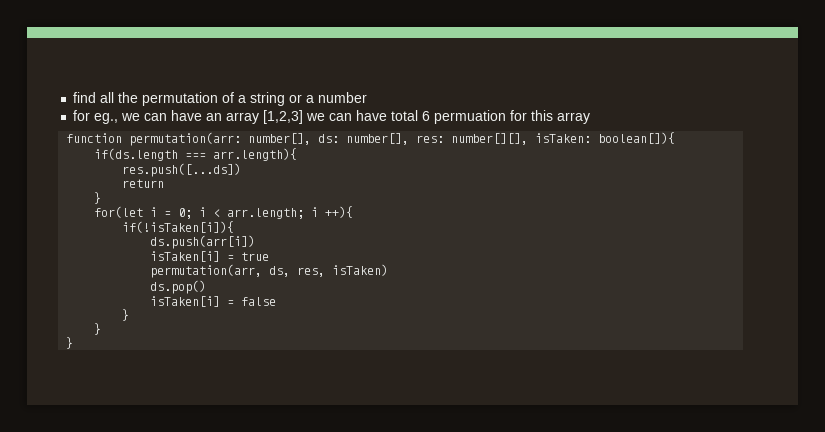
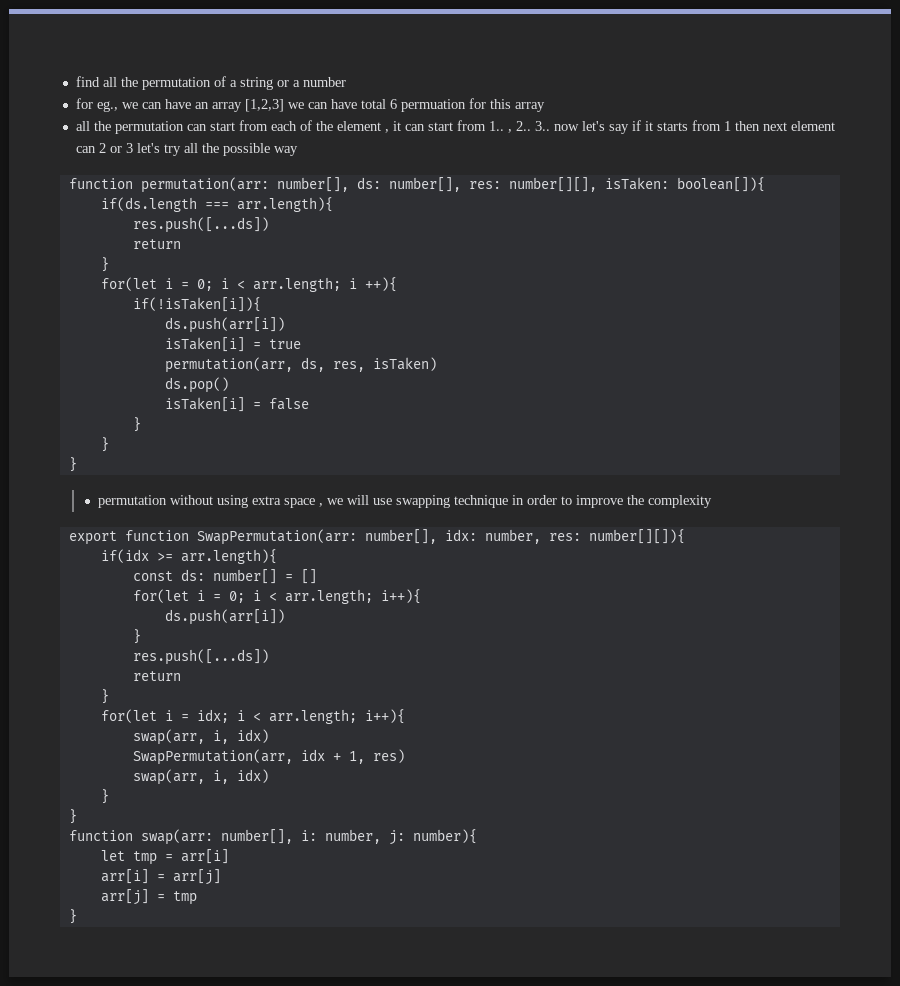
(591, 118) none -> [75,120,835,134] [75,143,298,156] // all the permutation can start from each of the element , it can start from 1.. , 2.. 3.. now let's say if it starts from 1 then next element can 2 or 3 let's try all the possible way
(74, 343) none -> [98,495,713,508] [68,529,685,545] [100,549,277,564] [132,569,317,584] [132,589,421,604] [164,609,285,625] [132,629,141,644] [132,649,269,665] [132,671,181,681] [100,689,109,704] [100,709,405,724] [132,729,269,745] [132,749,405,765] [132,769,269,785] [100,789,109,804] [68,809,77,824] [68,829,477,845] [100,849,229,865] [100,869,221,885] [100,889,197,905] [68,909,77,924] // permutation without using extra space , we will use swapping technique in order to improve the complexity // export function SwapPermutation(arr: number[], idx: number, res: number[][]){ // if(idx >= arr.length){ // const ds: number[] = [] // for(let i = 0; i < arr.length; i++){ // ds.push(arr[i]) // } // res.push([...ds]) // return // } // for(let i = idx; i < arr.length; i++){ // swap(arr, i, idx) // SwapPermutation(arr, idx + 1, res) // swap(arr, i, idx) // } // } // function swap(arr: number[], i: number, j: number){ // let tmp = arr[i] // arr[i] = arr[j] // arr[j] = tmp // }

